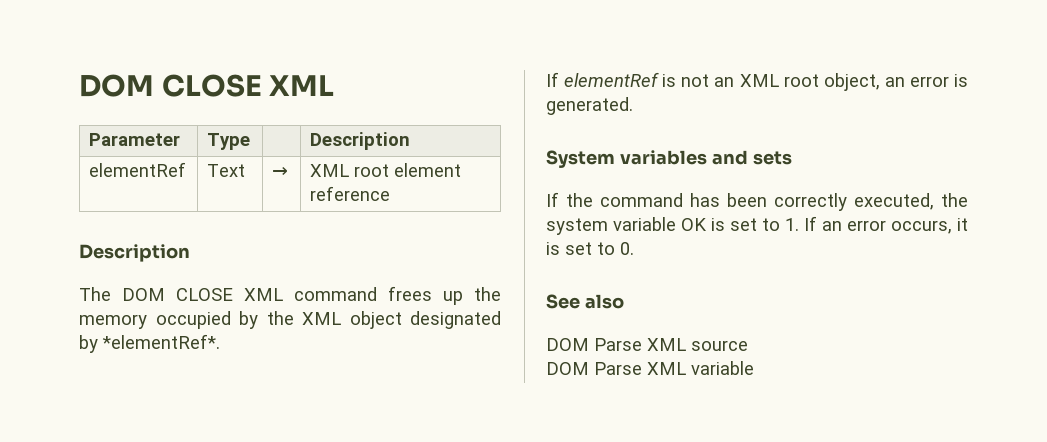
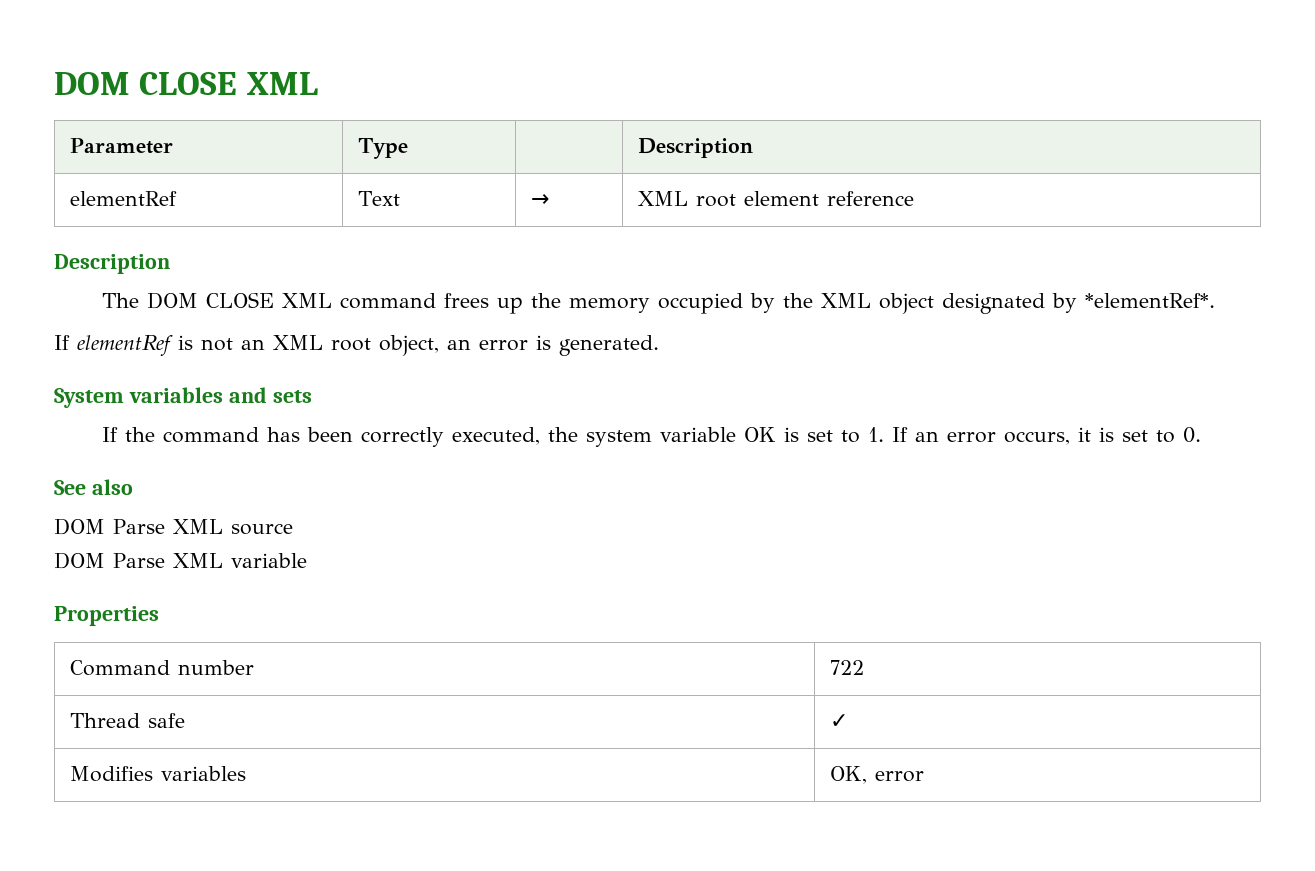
(754, 368) none -> [54,606,159,626] [70,660,255,676] [830,660,865,675] [70,713,186,728] [830,714,849,728] [70,766,247,782] [830,766,925,784] // Properties // Command number | 722 // Thread safe | ✓ // Modifies variables | OK, error

